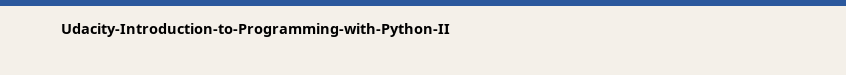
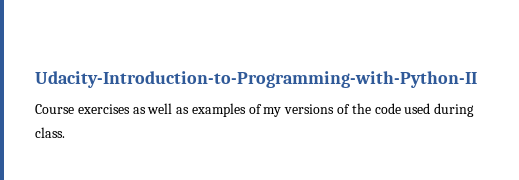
(450, 30) none -> [35,103,475,117] [35,127,65,138] // Course exercises as well as examples of my versions of the code used during class.

